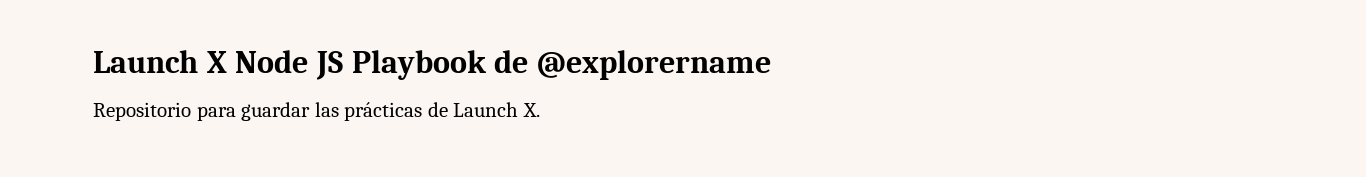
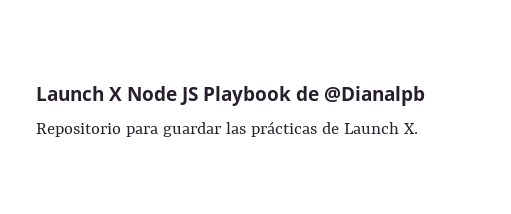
[536,50,771,80] @explorername -> [324,86,425,106] @Dianalpb

